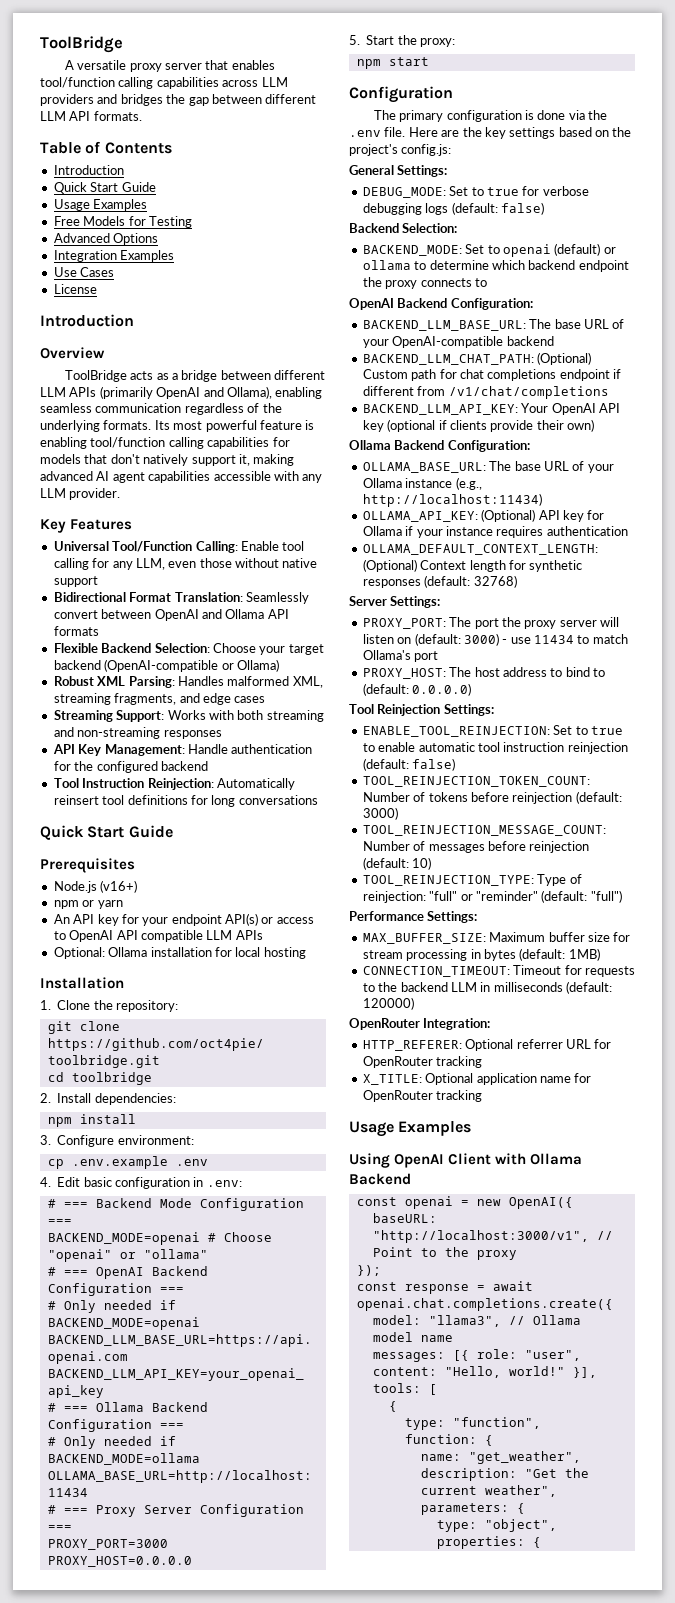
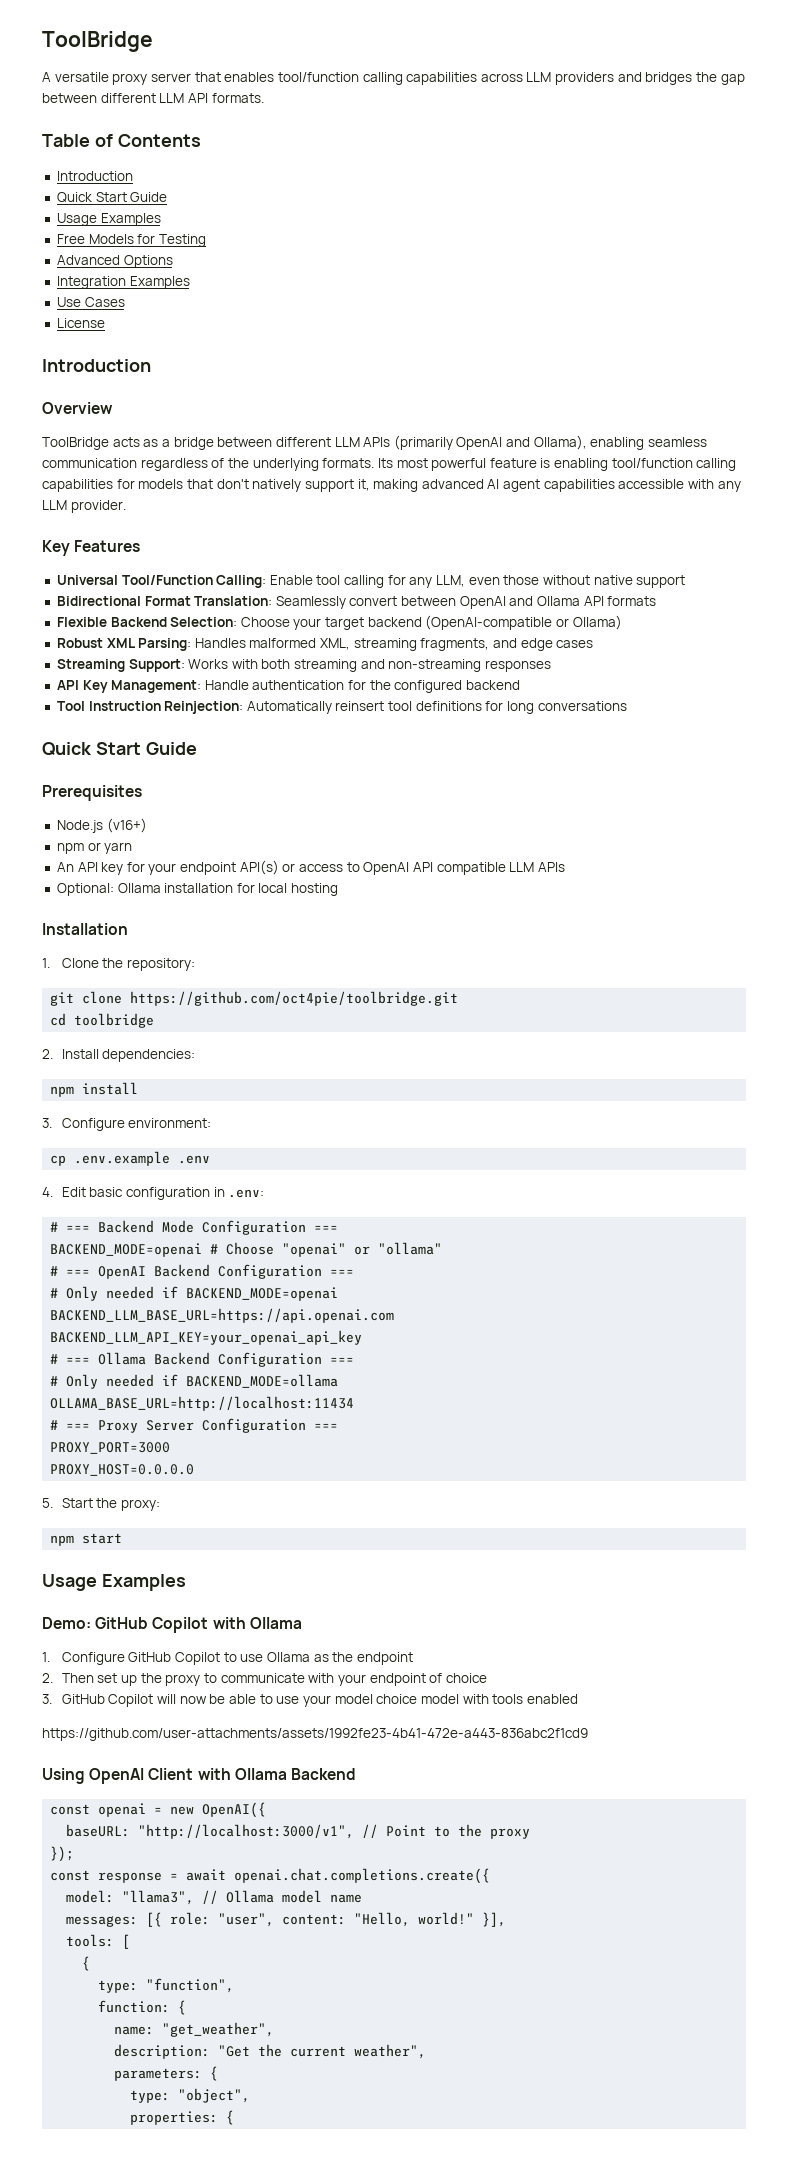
[349,86,453,103] [373,110,608,122] [349,127,632,139] [349,144,452,156] [349,165,448,177] [362,186,589,198] [362,202,544,215] [349,223,458,233] [362,243,616,257] [362,260,629,272] [362,277,487,289] [349,298,533,310] [362,319,625,331] [362,336,554,348] [362,352,592,365] [362,369,621,381] [362,386,609,399] [362,403,620,415] [362,419,594,432] [349,440,530,452] [362,461,614,473] [362,477,482,490] [362,493,542,507] [362,509,605,522] [362,526,628,538] [362,544,598,555] [362,559,583,572] [362,575,517,588] [349,596,441,608] [362,617,619,629] [362,633,628,646] [362,650,439,662] [362,667,605,679] [362,683,472,696] [349,704,494,716] [362,725,623,737] [362,742,628,754] [362,758,456,771] [362,776,590,787] [362,791,622,804] [362,807,398,820] [362,825,606,836] [362,841,590,853] [362,857,432,870] [362,874,582,886] [362,890,622,903] [349,911,478,923] [362,932,631,944] [362,948,600,961] [362,965,635,977] [362,981,612,994] [362,997,414,1010] [349,1018,491,1030] [362,1039,612,1051] [362,1056,483,1068] [362,1073,592,1085] [362,1090,483,1102] [349,1121,472,1137] Configuration // The primary configuration is done via the .env file. Here are the key settings based on the project's config.js: // General Settings: // DEBUG_MODE: Set to true for verbose debugging logs (default: false) // Backend Selection: // BACKEND_MODE: Set to openai (default) or ollama to determine which backend endpoint the proxy connects to // OpenAI Backend Configuration: // BACKEND_LLM_BASE_URL: The base URL of your OpenAI-compatible backend // BACKEND_LLM_CHAT_PATH: (Optional) Custom path for chat completions endpoint if different from /v1/chat/completions // BACKEND_LLM_API_KEY: Your OpenAI API key (optional if clients provide their own) // Ollama Backend Configuration: // OLLAMA_BASE_URL: The base URL of your Ollama instance (e.g., http://localhost:11434) // OLLAMA_API_KEY: (Optional) API key for Ollama if your instance requires authentication // OLLAMA_DEFAULT_CONTEXT_LENGTH: (Optional) Context length for synthetic responses (default: 32768) // Server Settings: // PROXY_PORT: The port the proxy server will listen on (default: 3000) - use 11434 to match Ollama's port // PROXY_HOST: The host address to bind to (default: 0.0.0.0) // Tool Reinjection Settings: // ENABLE_TOOL_REINJECTION: Set to true to enable automatic tool instruction reinjection (default: false) // TOOL_REINJECTION_TOKEN_COUNT: Number of tokens before reinjection (default: 3000) // TOOL_REINJECTION_MESSAGE_COUNT: Number of messages before reinjection (default: 10) // TOOL_REINJECTION_TYPE: Type of reinjection: "full" or "reminder" (default: "full") // Performance Settings: // MAX_BUFFER_SIZE: Maximum buffer size for stream processing in bytes (default: 1MB) // CONNECTION_TIMEOUT: Timeout for requests to the backend LLM in milliseconds (default: 120000) // OpenRouter Integration: // HTTP_REFERER: Optional referrer URL for OpenRouter tracking // X_TITLE: Optional application name for OpenRouter tracking // Usage Examples -> [42,1574,186,1591] [42,1617,302,1633] [42,1652,414,1665] [42,1673,487,1686] [42,1694,578,1707] [42,1728,588,1741] Usage Examples // Demo: GitHub Copilot with Ollama // 1. Configure GitHub Copilot to use Ollama as the endpoint // 2. Then set up the proxy to communicate with your endpoint of choice // 3. GitHub Copilot will now be able to use your model choice model with tools enabled // https://github.com/user-attachments/assets/1992fe23-4b41-472e-a443-836abc2f1cd9

